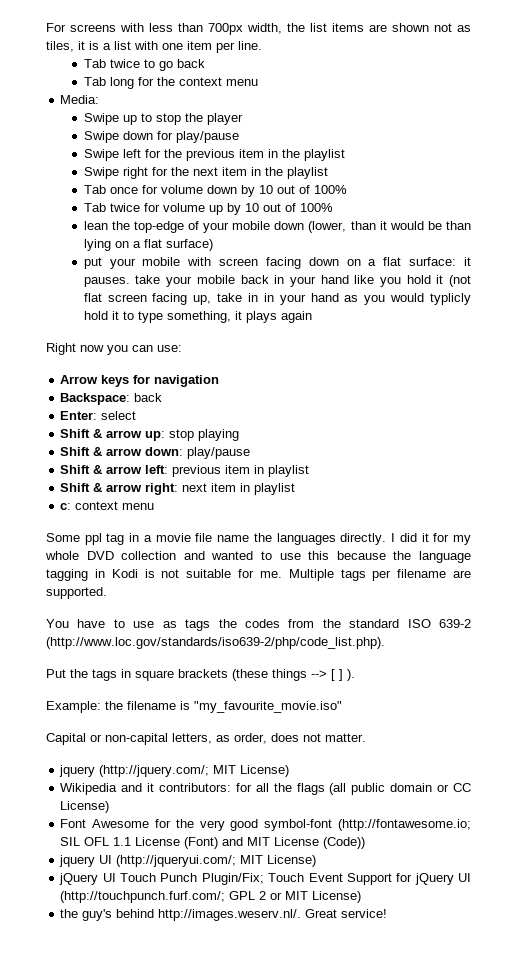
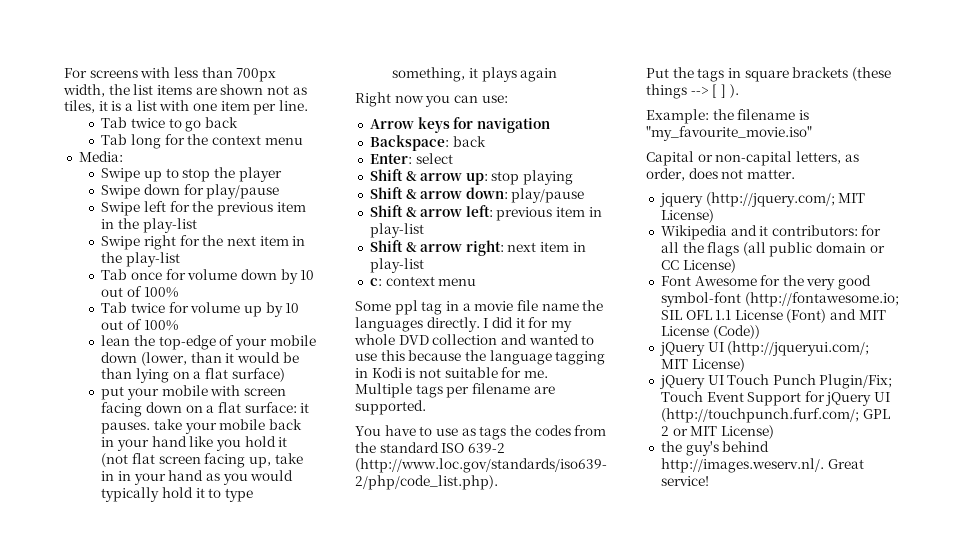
[303,149,345,161] playlist -> [142,218,197,233] play-list
[286,167,328,179] playlist -> [125,252,180,267] play-list
[429,293,471,305] typlicly -> [101,487,160,502] typically
[268,465,310,477] playlist -> [369,223,424,238] play-list
[254,483,296,495] playlist -> [369,258,424,273] play-list
[59,855,96,867] jquery -> [658,342,705,356] jQuery

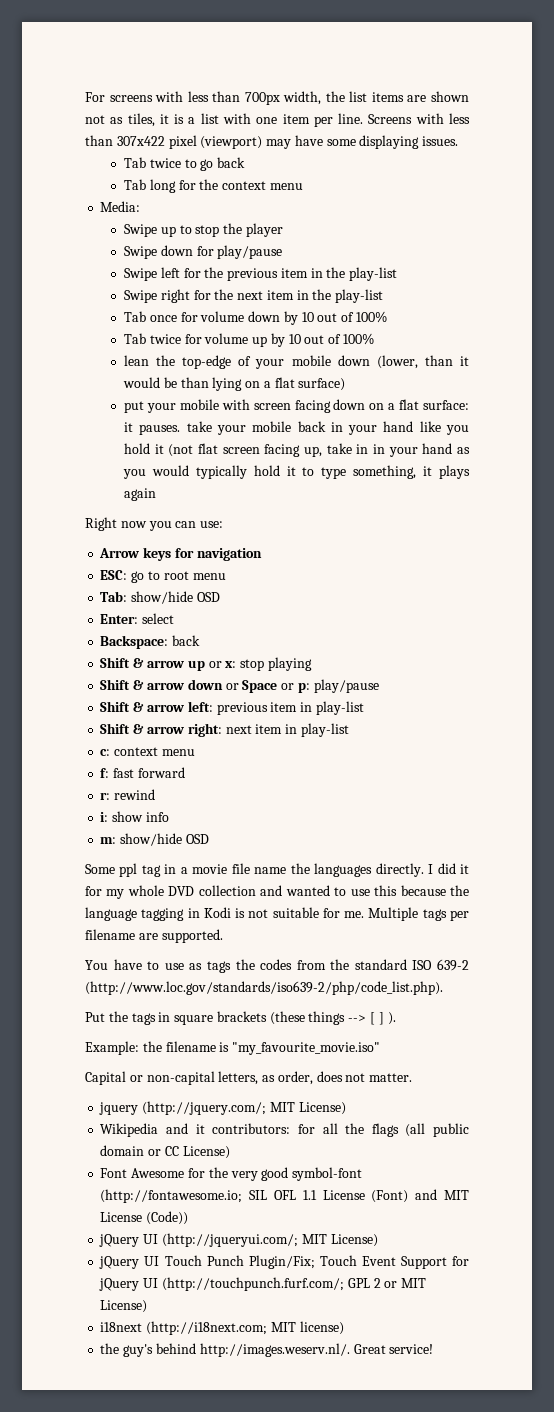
(308, 105) none -> [368,113,470,124] [85,135,459,149] Screens with less than 307x422 pixel (viewport) may have some displaying issues.
[369,135,486,151] Backspace: back -> [100,570,226,583] [100,591,220,604] ESC: go to root menu // Tab: show/hide OSD
[369,169,488,185] // Shift & arrow up: -> [100,635,201,649] [100,657,237,671] // Backspace: back // Shift & arrow up or x:
[465,187,508,199] down: -> [187,679,310,693] down or Space or p:
(477, 282) none -> [100,767,185,778] [100,789,156,800] [100,811,169,822] [100,833,209,846] // f: fast forward // r: rewind // i: show info // m: show/hide OSD
(774, 432) none -> [100,1321,344,1335] // i18next (http://i18next.com; MIT license)

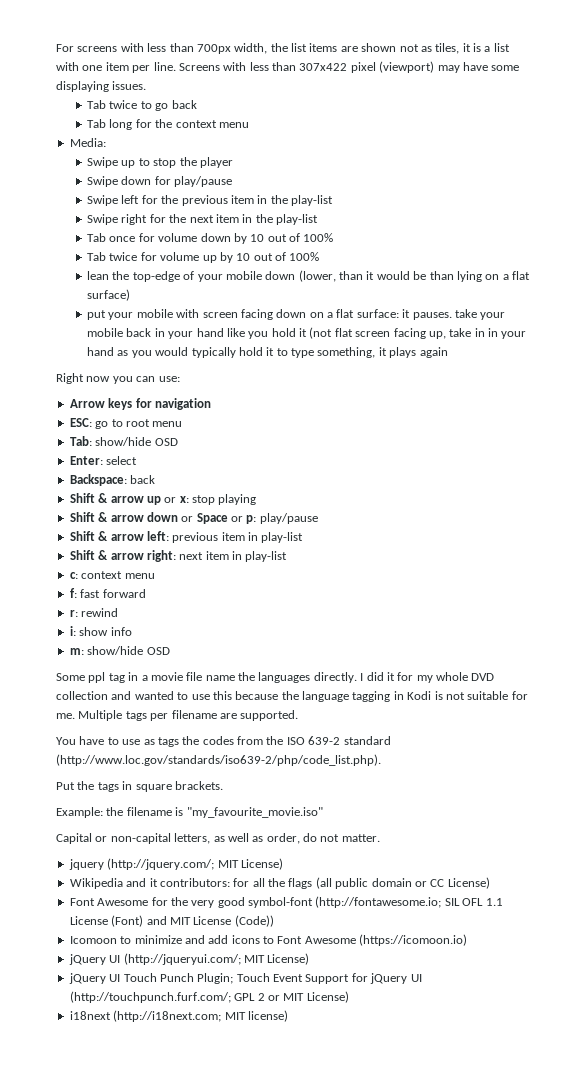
[354,959,407,970] standard -> (284, 740) none
(469, 965) none -> [343,736,391,745] standard
[216,1011,396,1025] brackets (these things --> [ ] ). -> [174,781,223,790] brackets.
[277,1071,343,1085] order, does -> [227,833,317,844] well as order, do
(189, 1218) none -> [69,934,468,946] // Icomoon to minimize and add icons to Font Awesome (https://icomoon.io)
[248,1255,315,1269] Plugin/Fix; -> [197,973,234,984] Plugin;
[100,1343,434,1357] // the guy's behind http://images.weserv.nl/. Great service! -> (288, 1016) none

